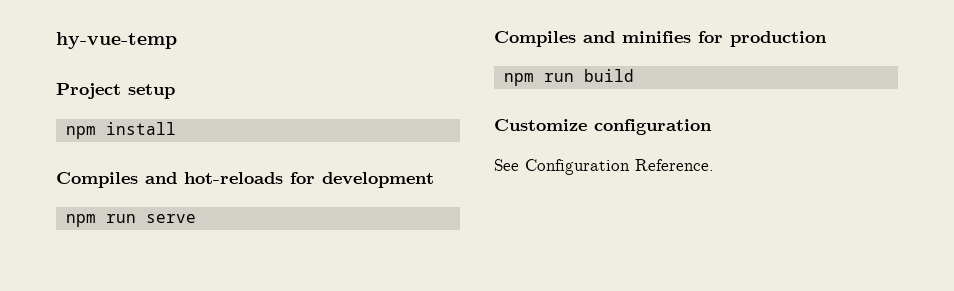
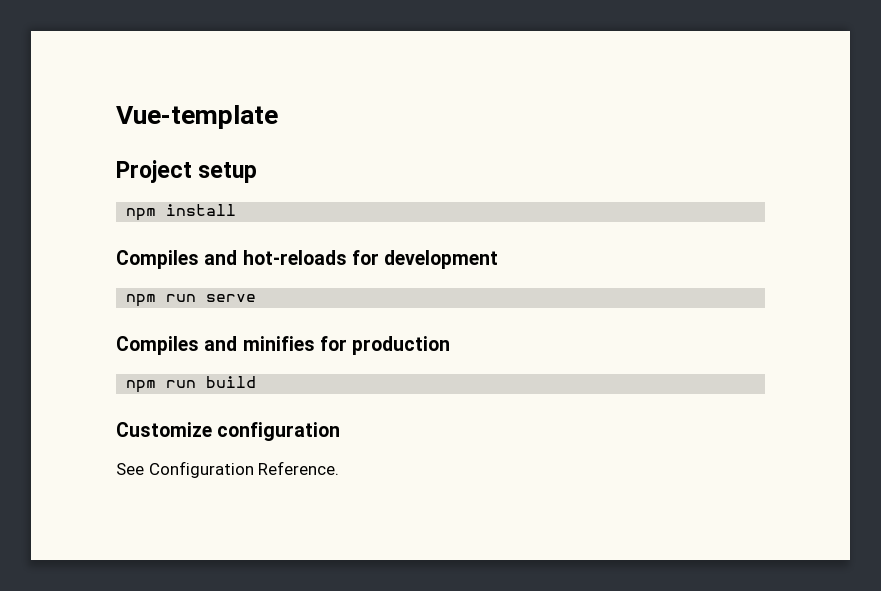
[56,32,177,49] hy-vue-temp -> [116,105,278,129] Vue-template

